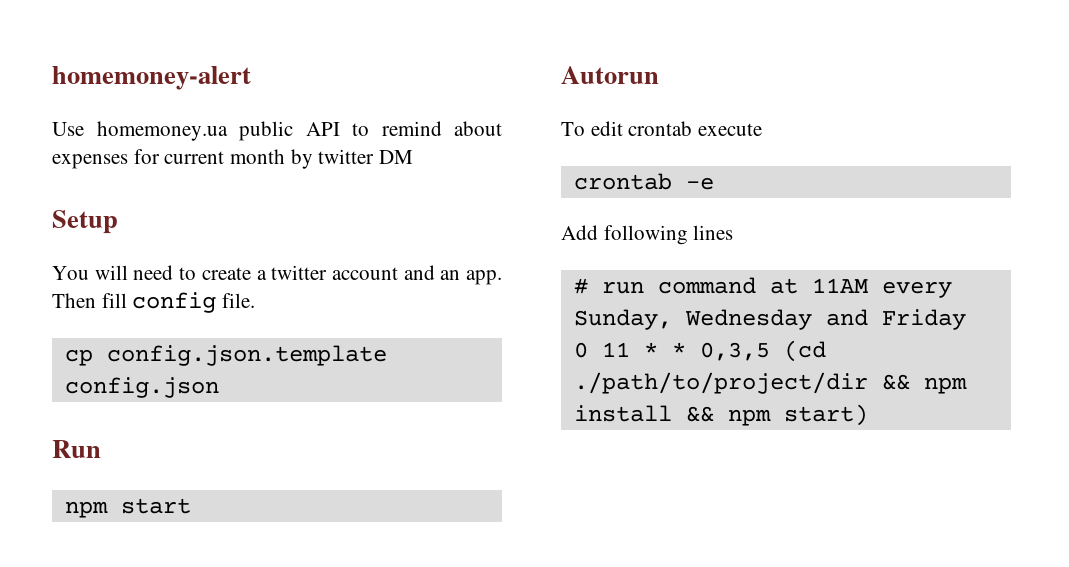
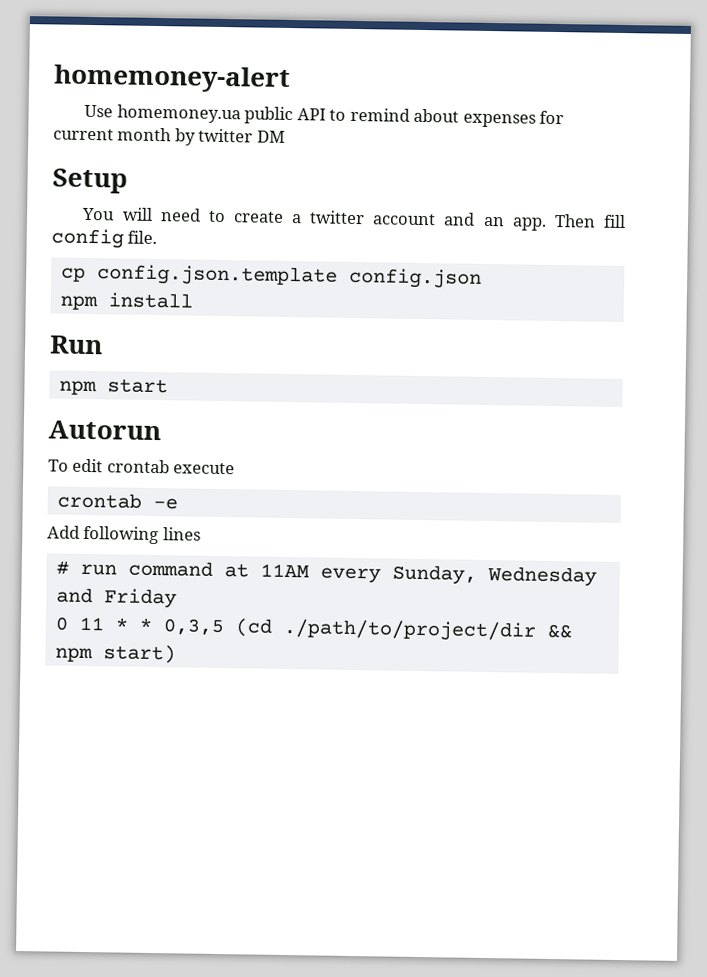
(219, 387) none -> [59,292,193,311] // npm install
[573,405,771,426] install && npm -> (93, 655) none

